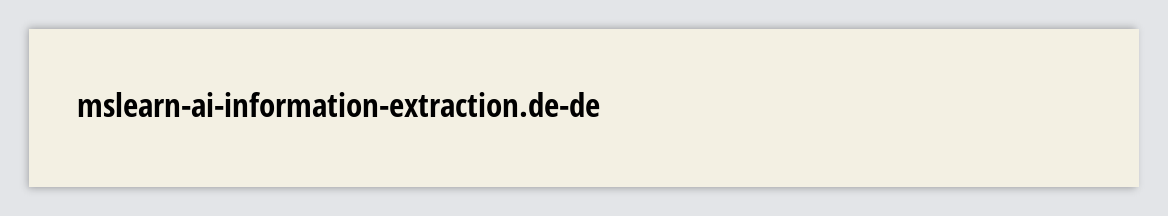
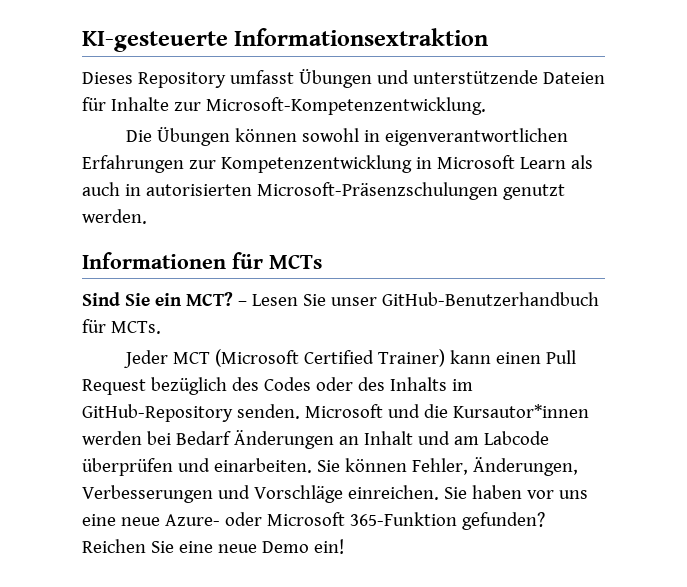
[77,92,600,117] mslearn-ai-information-extraction.de-de -> [82,28,489,52] [82,69,605,88] [82,97,486,115] [126,127,569,146] [82,155,593,173] [82,182,565,200] [82,209,147,224] [82,252,322,269] [82,292,599,306] [82,319,161,334] [124,349,577,368] [82,377,473,395] [82,404,589,422] [82,430,549,449] [82,457,578,476] [82,485,588,503] [82,512,545,530] [82,539,344,554] KI-gesteuerte Informationsextraktion // Dieses Repository umfasst Übungen und unterstützende Dateien für Inhalte zur Microsoft-Kompetenzentwicklung. // Die Übungen können sowohl in eigenverantwortlichen Erfahrungen zur Kompetenzentwicklung in Microsoft Learn als auch in autorisierten Microsoft-Präsenzschulungen genutzt werden. // Informationen für MCTs // Sind Sie ein MCT? – Lesen Sie unser GitHub-Benutzerhandbuch für MCTs. // Jeder MCT (Microsoft Certified Trainer) kann einen Pull Request bezüglich des Codes oder des Inhalts im GitHub-Repository senden. Microsoft und die Kursautor*innen werden bei Bedarf Änderungen an Inhalt und am Labcode überprüfen und einarbeiten. Sie können Fehler, Änderungen, Verbesserungen und Vorschläge einreichen. Sie haben vor uns eine neue Azure- oder Microsoft 365-Funktion gefunden? Reichen Sie eine neue Demo ein!

